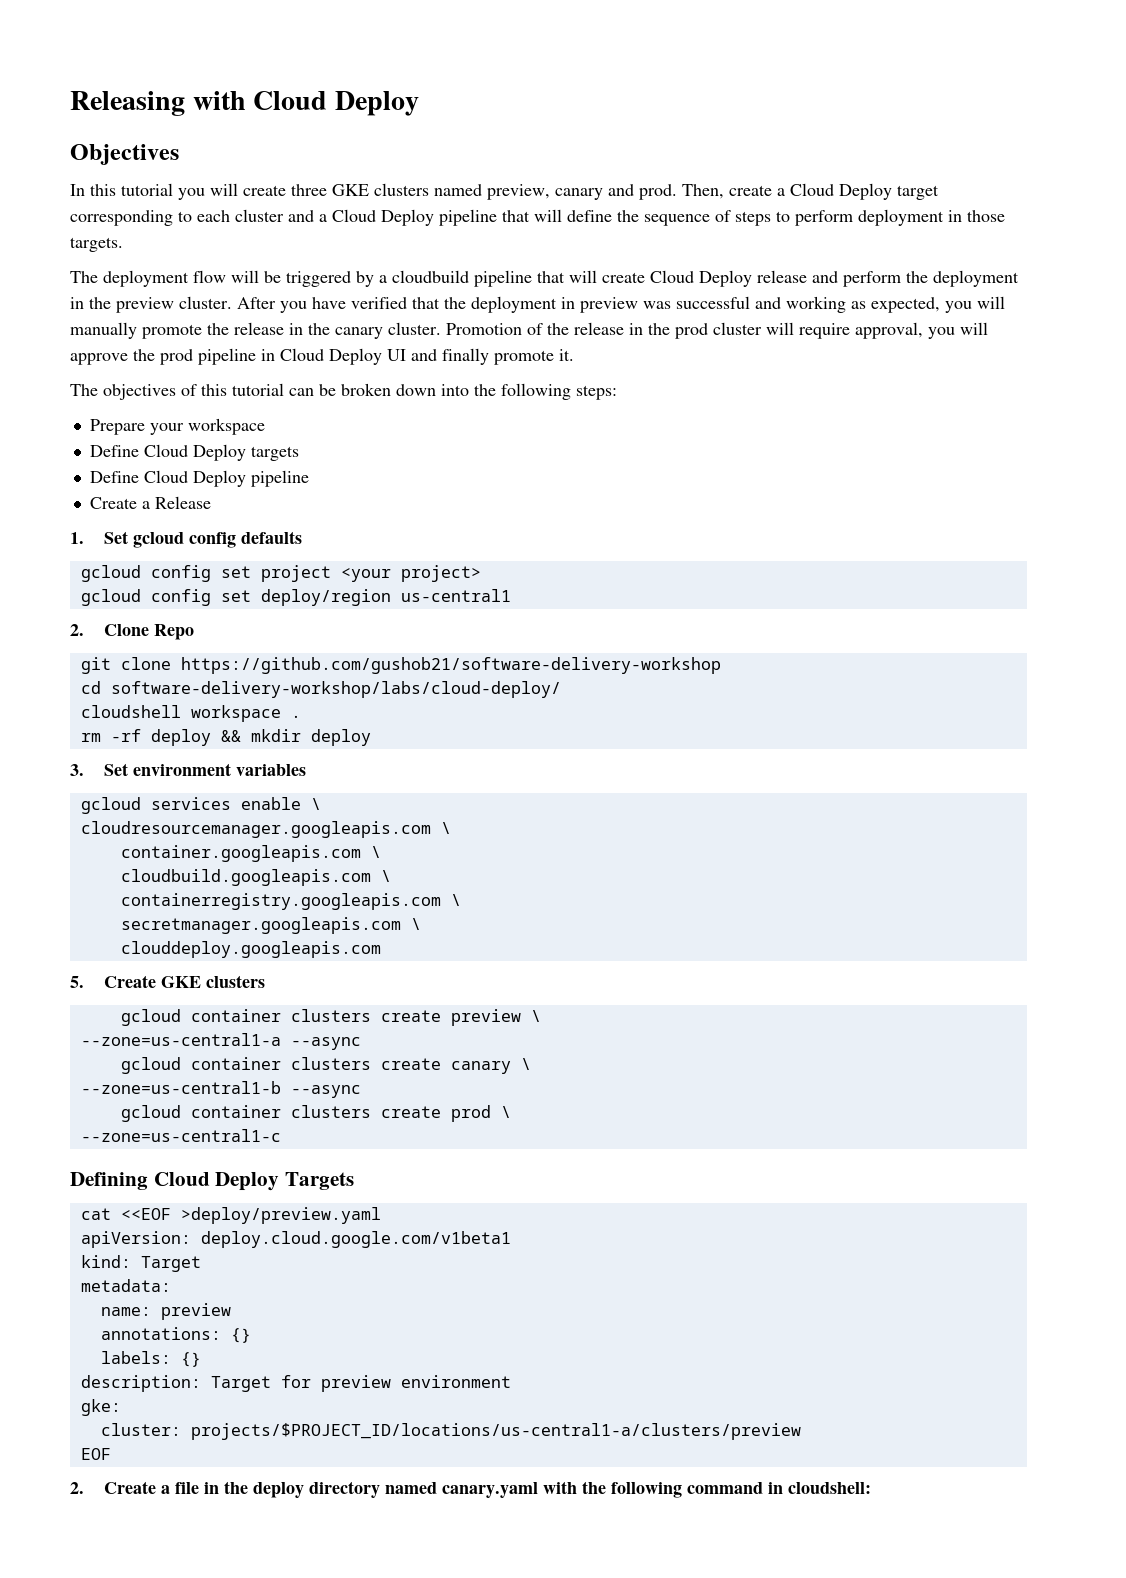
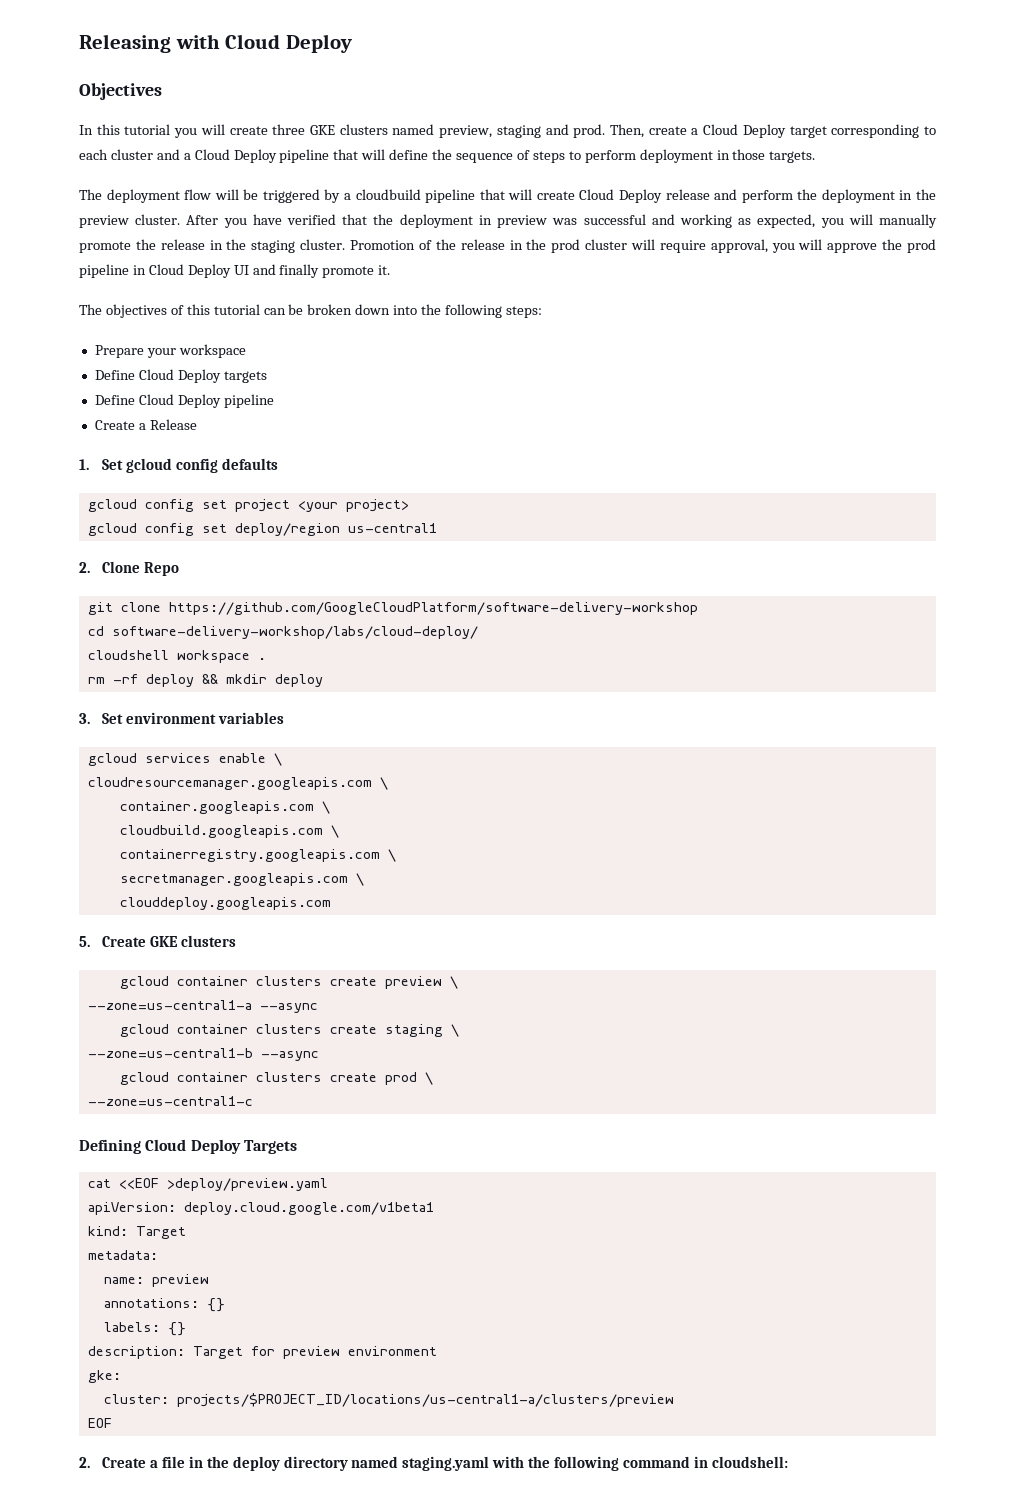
[555,188,603,200] canary -> [496,125,541,138] staging
[335,327,383,339] canary -> [251,240,296,253] staging
[180,657,721,674] https://github.com/gushob21/software-delivery-workshop -> [168,602,698,615] https://github.com/GoogleCloudPlatform/software-delivery-workshop
[450,1061,511,1074] canary -> [384,1024,443,1037] staging
[442,1482,539,1498] canary.yaml -> [402,1456,490,1471] staging.yaml

